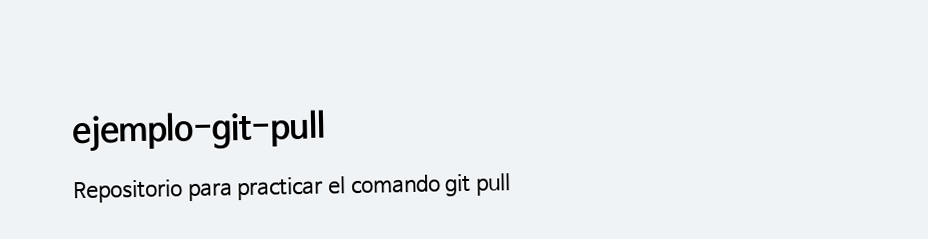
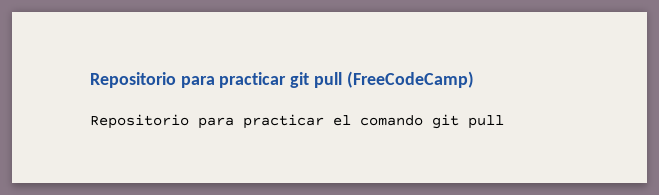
[71,109,326,153] ejemplo-git-pull -> [90,71,474,88] Repositorio para practicar git pull (FreeCodeCamp)

